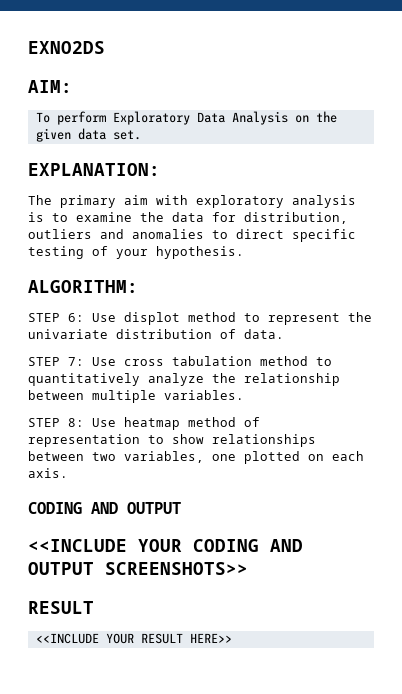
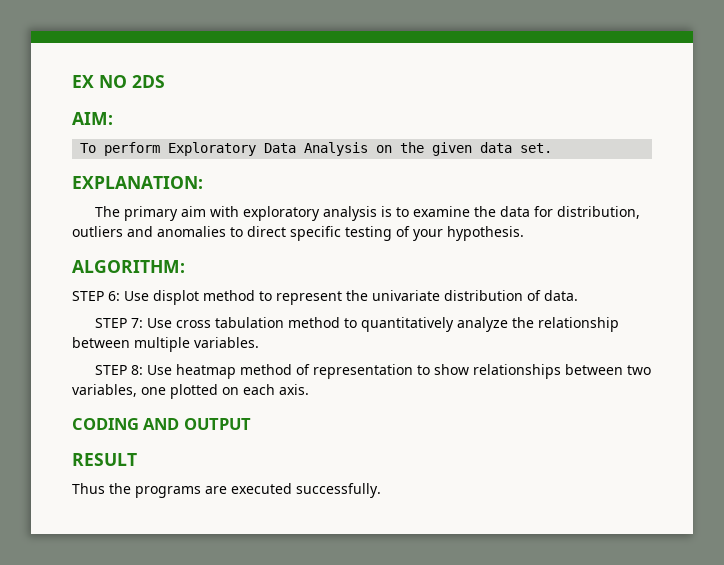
[28,41,105,54] EXNO2DS -> [72,75,165,88] EX NO 2DS
[28,539,303,552] [28,562,248,575] [28,601,94,614] [35,633,232,644] <<INCLUDE YOUR CODING AND OUTPUT SCREENSHOTS>> // RESULT // <<INCLUDE YOUR RESULT HERE>> -> [72,453,137,466] [72,483,381,498] RESULT // Thus the programs are executed successfully.

